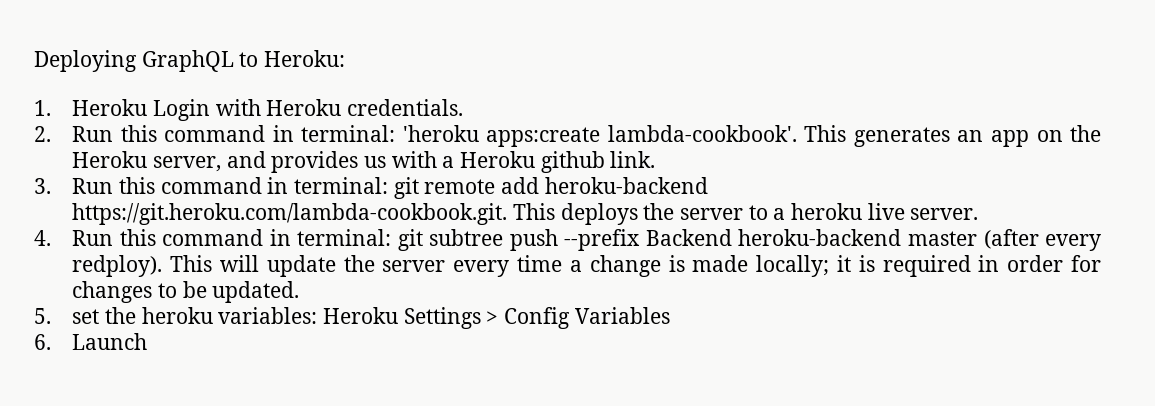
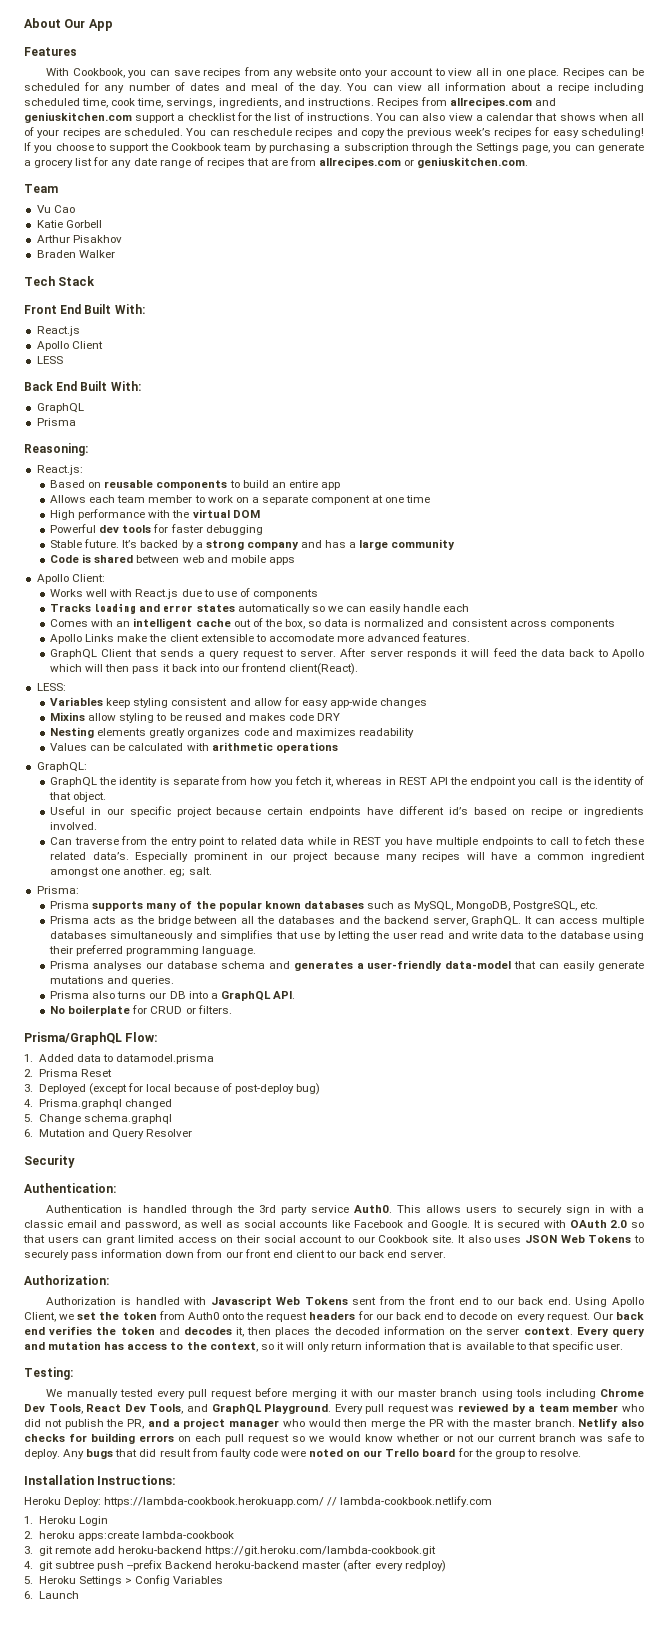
[34,50,346,72] [34,99,464,121] [34,125,1101,147] [72,151,656,173] [34,177,708,199] [72,203,979,225] [34,229,392,246] Deploying GraphQL to Heroku: // 1. Heroku Login with Heroku credentials. // 2. Run this command in terminal: 'heroku apps:create lambda-cookbook'. This generates an app on the Heroku server, and provides us with a Heroku github link. // 3. Run this command in terminal: git remote add heroku-backend https://git.heroku.com/lambda-cookbook.git. This deploys the server to a heroku live server. // 4. Run this command in terminal: -> [24,18,113,31] [24,47,77,56] [46,67,645,78] [24,82,645,93] [24,97,557,108] [24,112,644,123] [24,127,644,138] [24,142,644,153] [24,157,529,168] [24,184,58,193] [36,205,75,213] [36,220,102,228] [36,235,122,243] [36,250,115,258] [24,276,96,286] [24,304,145,314] [36,326,80,336] [36,341,103,351] [36,356,63,364] [24,381,141,391] [36,403,84,413] [36,418,76,426] [24,443,88,456] [36,465,83,475] [50,480,340,490] [50,495,431,505] [50,509,260,520] [50,524,263,535] [50,539,456,550] [50,554,295,565] [36,574,105,584] [50,588,318,599] [50,603,470,614] [50,618,615,629] [50,633,471,644] [50,648,645,659] [50,663,359,675] [36,683,66,691] [50,697,428,708] [50,712,341,723] [50,727,414,738] [50,742,338,753] [36,762,87,772] [50,776,645,787] [49,792,107,802] [50,806,645,817] [50,822,98,830] [50,836,644,847] [50,852,645,862] [50,867,212,877] [36,886,79,894] [50,901,599,911] [50,916,644,926] [50,930,645,941] [49,945,257,956] [50,960,644,971] [50,976,175,986] [50,991,295,1001] [50,1005,232,1016] [24,1032,159,1045] [24,1054,215,1064] [24,1069,112,1077] [24,1083,321,1095] [24,1099,172,1109] [24,1114,172,1124] [24,1129,193,1139] [24,1155,75,1168] [24,1183,116,1193] [46,1205,645,1215] [24,1220,644,1230] [23,1235,644,1245] [24,1249,447,1260] [24,1275,109,1285] [46,1296,644,1307] [24,1311,644,1322] [24,1326,645,1337] [24,1341,623,1352] [24,1367,73,1380] [46,1388,644,1399] [24,1403,644,1414] [24,1418,644,1429] [24,1433,644,1444] [24,1448,581,1459] [24,1475,177,1485] [24,1496,493,1507] [24,1516,108,1526] [24,1531,234,1541] [24,1546,437,1556] [24,1561,33,1569] About Our App // Features // With Cookbook, you can save recipes from any website onto your account to view all in one place. Recipes can be scheduled for any number of dates and meal of the day. You can view all information about a recipe including scheduled time, cook time, servings, ingredients, and instructions. Recipes from allrecipes.com and geniuskitchen.com support a checklist for the list of instructions. You can also view a calendar that shows when all of your recipes are scheduled. You can reschedule recipes and copy the previous week’s recipes for easy scheduling! If you choose to support the Cookbook team by purchasing a subscription through the Settings page, you can generate a grocery list for any date range of recipes that are from allrecipes.com or geniuskitchen.com. // Team // Vu Cao // Katie Gorbell // Arthur Pisakhov // Braden Walker // Tech Stack // Front End Built With: // React.js // Apollo Client // LESS // Back End Built With: // GraphQL // Prisma // Reasoning: // React.js: // Based on reusable components to build an entire app // Allows each team member to work on a separate component at one time // High performance with the virtual DOM // Powerful dev tools for faster debugging // Stable future. It’s backed by a strong company and has a large community // Code is shared between web and mobile apps // Apollo Client: // Works well with React.js due to use of components // Tracks loading and error states automatically so we can easily handle each // Comes with an intelligent cache out of the box, so data is normalized and consistent across components // Apollo Links make the client extensible to accomodate more advanced features. // GraphQL Client that sends a query request to server. After server responds it will feed the data back to Apollo which will then pass it back into our frontend client(React). // LESS: // Variables keep styling consistent and allow for easy app-wide changes // Mixins allow styling to be reused and makes code DRY // Nesting elements greatly organizes code and maximizes readability // Values can be calculated with arithmetic operations // GraphQL: // GraphQL the identity is separate from how you fetch it, whereas in REST API the endpoint you call is the identity of that object. // Useful in our specific project because certain endpoints have different id’s based on recipe or ingredients involved. // Can traverse from the entry point to related data while in REST you have multiple endpoints to call to fetch these related data’s. Especially prominent in our project because many recipes will have a common ingredient amongst one another. eg; salt. // Prisma: // Prisma supports many of the popular known databases such as MySQL, MongoDB, PostgreSQL, etc. // Prisma acts as the bridge between all the databases and the backend server, GraphQL. It can access multiple databases simultaneously and simplifies that use by letting the user read and write data to the database using their preferred programming language. // Prisma analyses our database schema and generates a user-friendly data-model that can easily generate mutations and queries. // Prisma also turns our DB into a GraphQL API. // No boilerplate for CRUD or filters. // Prisma/GraphQL Flow: // 1. Added data to datamodel.prisma // 2. Prisma Reset // 3. Deployed (except for local because of post-deploy bug) // 4. Prisma.graphql changed // 5. Change schema.graphql // 6. Mutation and Query Resolver // Security // Authentication: // Authentication is handled through the 3rd party service Auth0. This allows users to securely sign in with a classic email and password, as well as social accounts like Facebook and Google. It is secured with OAuth 2.0 so that users can grant limited access on their social account to our Cookbook site. It also uses JSON Web Tokens to securely pass information down from our front end client to our back end server. // Authorization: // Authorization is handled with Javascript Web Tokens sent from the front end to our back end. Using Apollo Client, we set the token from Auth0 onto the request headers for our back end to decode on every request. Our back end verifies the token and decodes it, then places the decoded information on the server context. Every query and mutation has access to the context, so it will only return information that is available to that specific user. // Testing: // We manually tested every pull request before merging it with our master branch using tools including Chrome Dev Tools, React Dev Tools, and GraphQL Playground. Every pull request was reviewed by a team member who did not publish the PR, and a project manager who would then merge the PR with the master branch. Netlify also checks for building errors on each pull request so we would know whether or not our current branch was safe to deploy. Any bugs that did result from faulty code were noted on our Trello board for the group to resolve. // Installation Instructions: // Heroku Deploy: https://lambda-cookbook.herokuapp.com/ // lambda-cookbook.netlify.com // 1. Heroku Login // 2. heroku apps:create lambda-cookbook // 3. git remote add heroku-backend https://git.heroku.com/lambda-cookbook.git // 4.
[72,255,1101,277] [72,281,300,303] [34,307,318,324] redploy). This will update the server every time a change is made locally; it is required in order for changes to be updated. // 5. set the heroku variables: -> [404,1560,446,1572] [24,1576,33,1584] redploy) // 5.

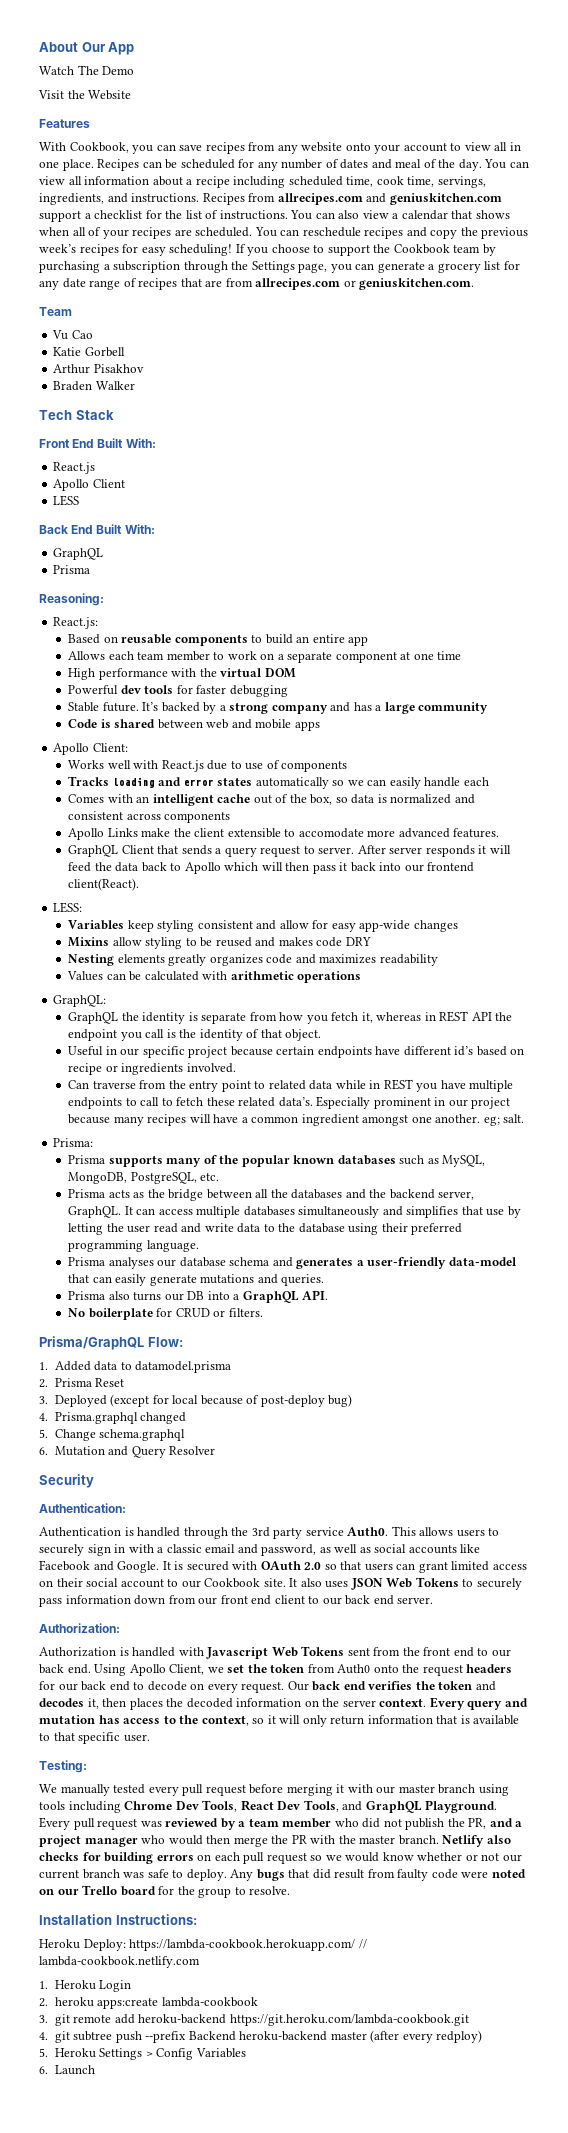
(113, 25) none -> [39,65,135,75] [38,90,132,100] // Watch The Demo // Visit the Website

